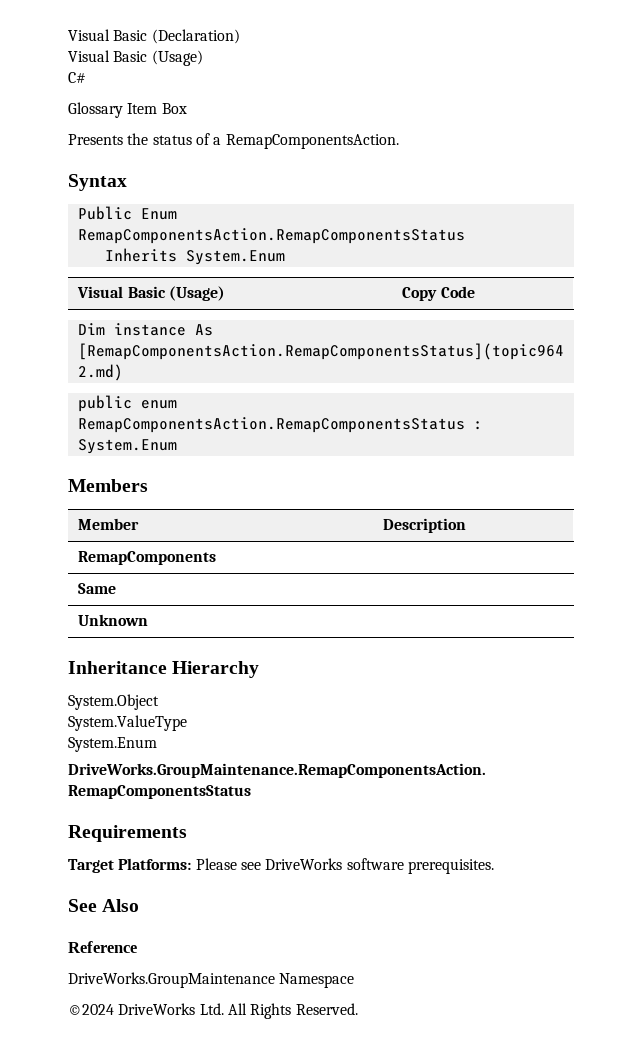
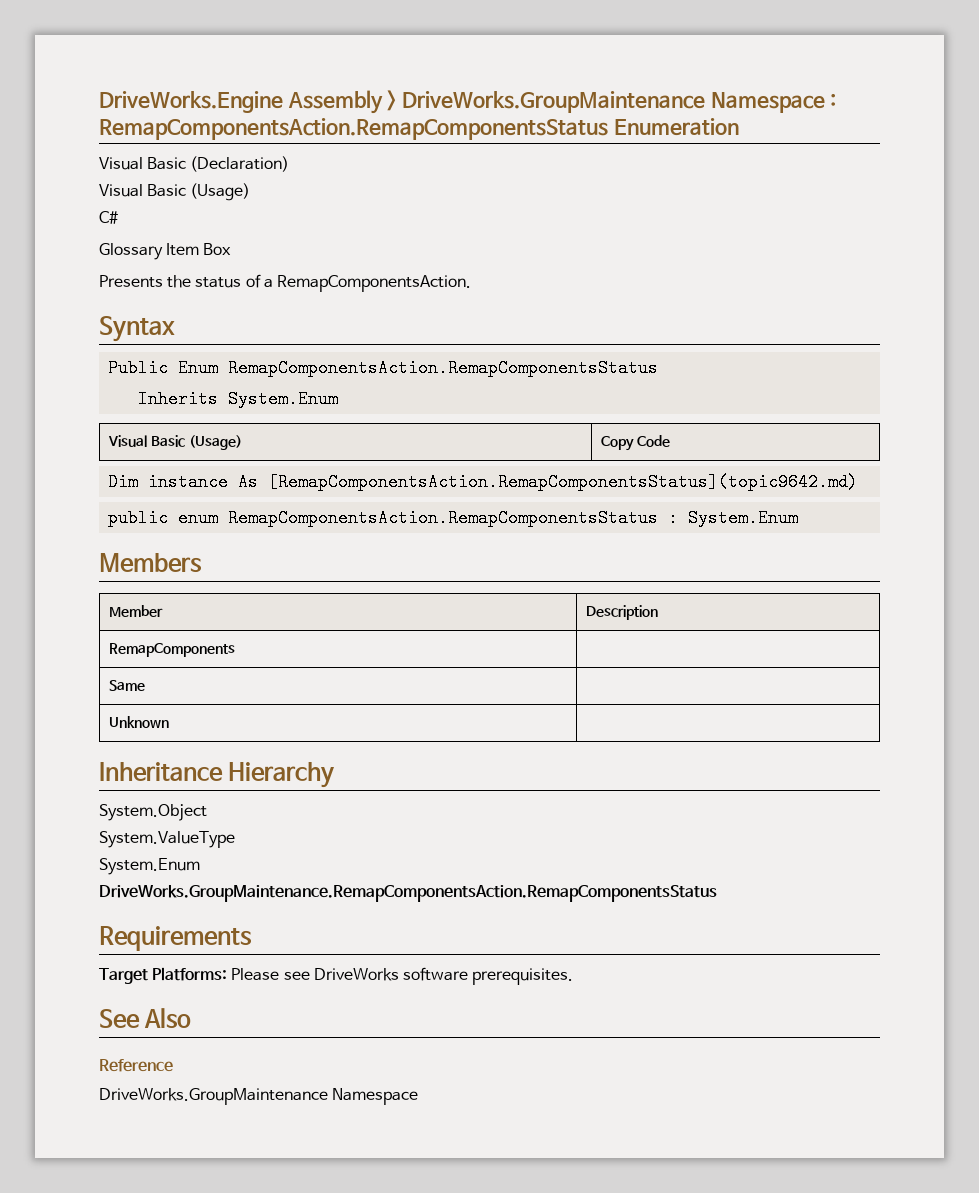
(68, 35) none -> [99,90,837,114] [99,118,739,140] DriveWorks.Engine Assembly > DriveWorks.GroupMaintenance Namespace : RemapComponentsAction.RemapComponentsStatus Enumeration //
[68,1003,358,1019] // ©2024 DriveWorks Ltd. All Rights Reserved. -> (419, 1096) none

